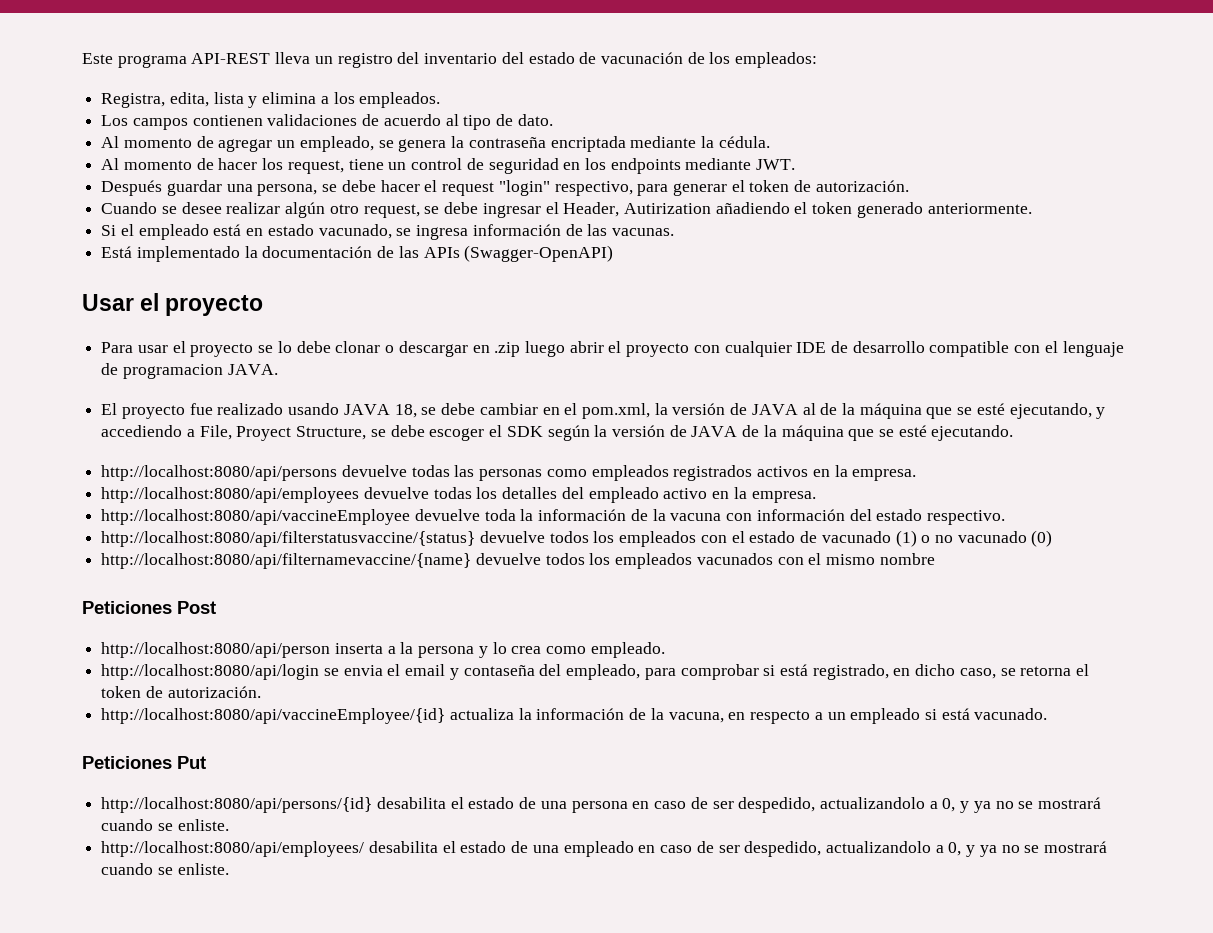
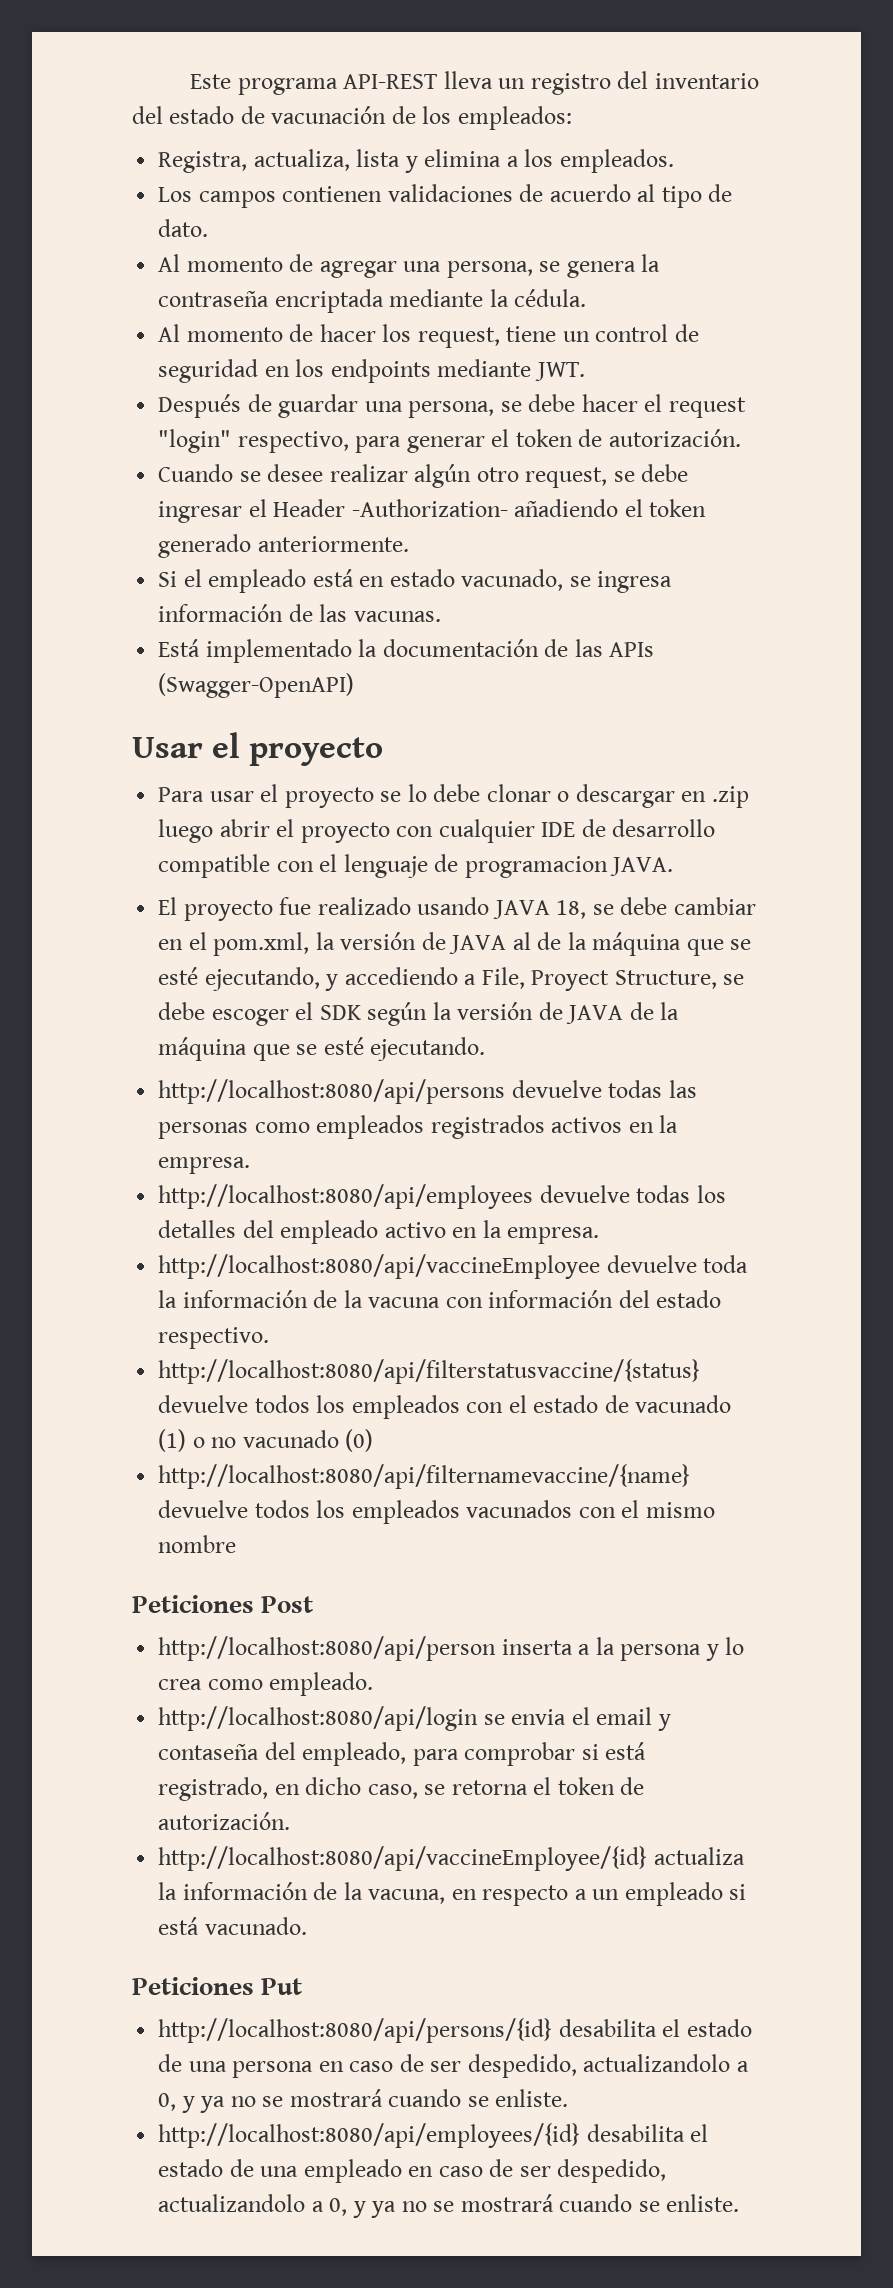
[169,92,209,107] edita, -> [253,149,350,171] actualiza,
[277,136,374,152] un empleado, -> [403,261,533,278] una persona,
(163, 188) none -> [247,394,272,412] de
[563,202,711,217] Header, Autirization -> [273,499,508,517] Header -Authorization-
[101,841,365,857] http://localhost:8080/api/employees/ -> [158,2123,581,2148] http://localhost:8080/api/employees/{id}

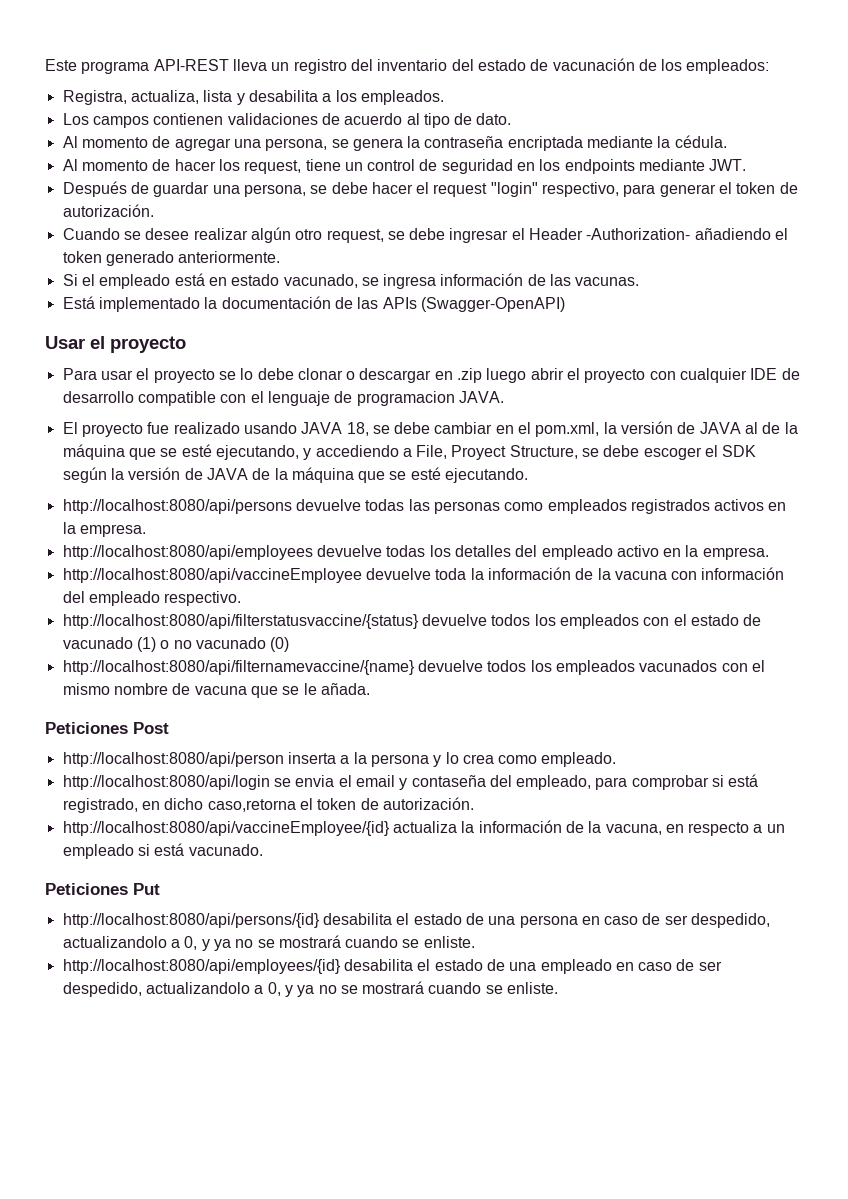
[424,149,502,167] elimina -> [248,90,318,102] desabilita
[656,1290,722,1308] estado -> [88,591,160,606] empleado
(237, 1544) none -> [172,683,370,698] de vacuna que se le añada.
[367,1780,528,1799] caso, se retorna -> [207,799,296,812] caso,retorna

